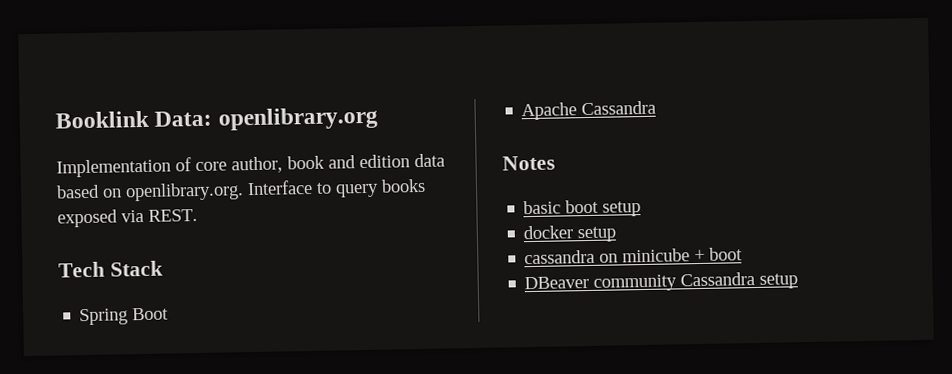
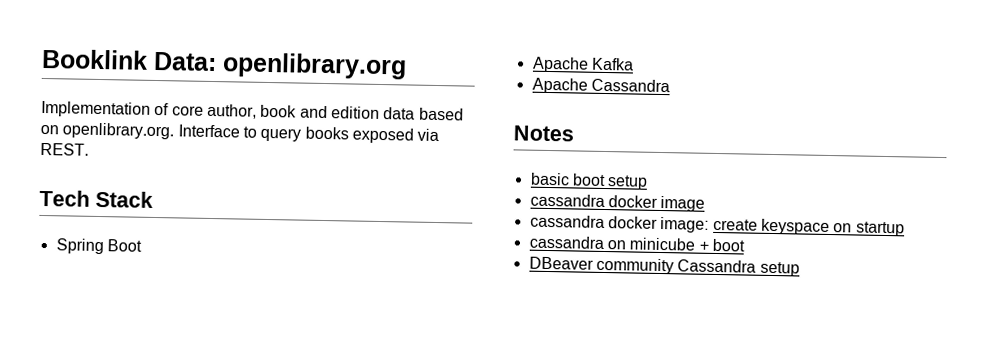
(170, 314) none -> [531,56,634,73] // Apache Kafka
[523,225,618,243] docker setup -> [529,193,706,212] [529,214,905,237] cassandra docker image // cassandra docker image: create keyspace on startup

